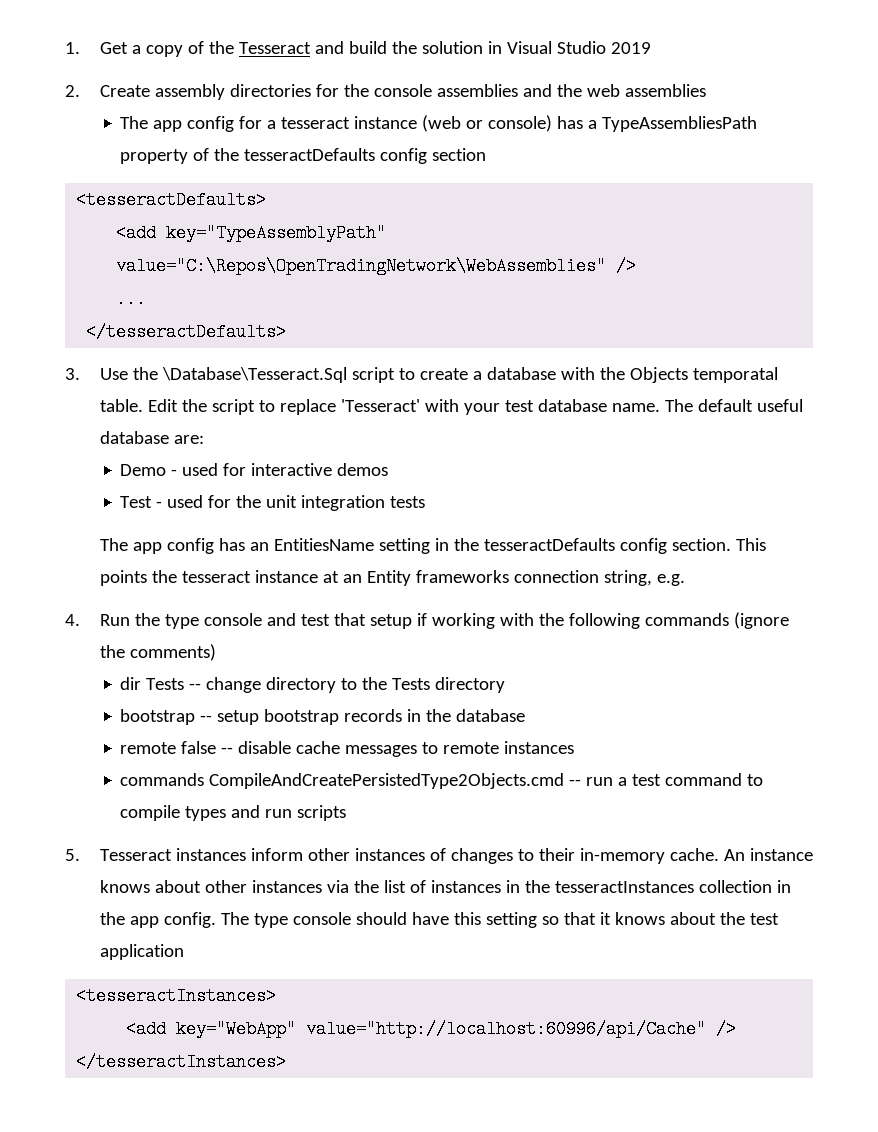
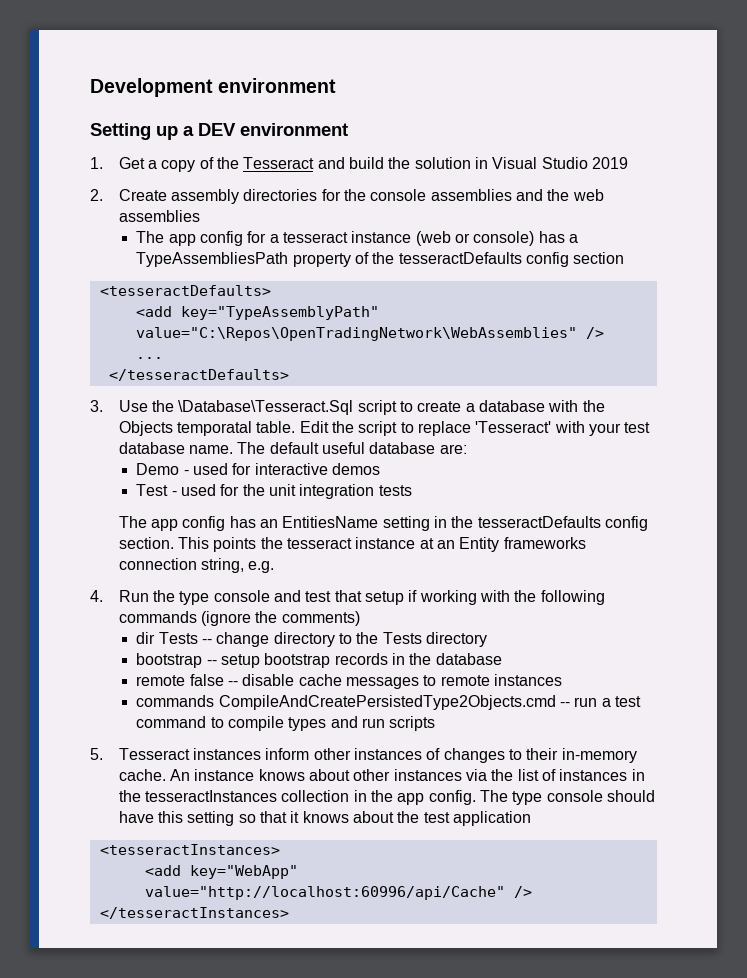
(65, 48) none -> [90,78,337,97] [90,123,348,140] Development environment // Setting up a DEV environment //

